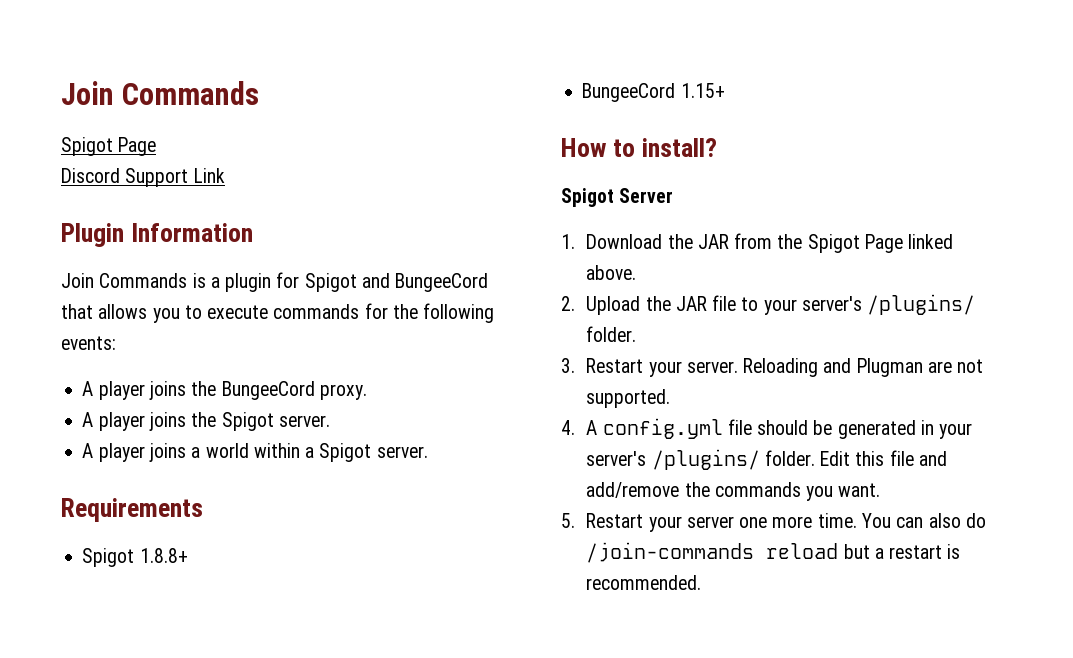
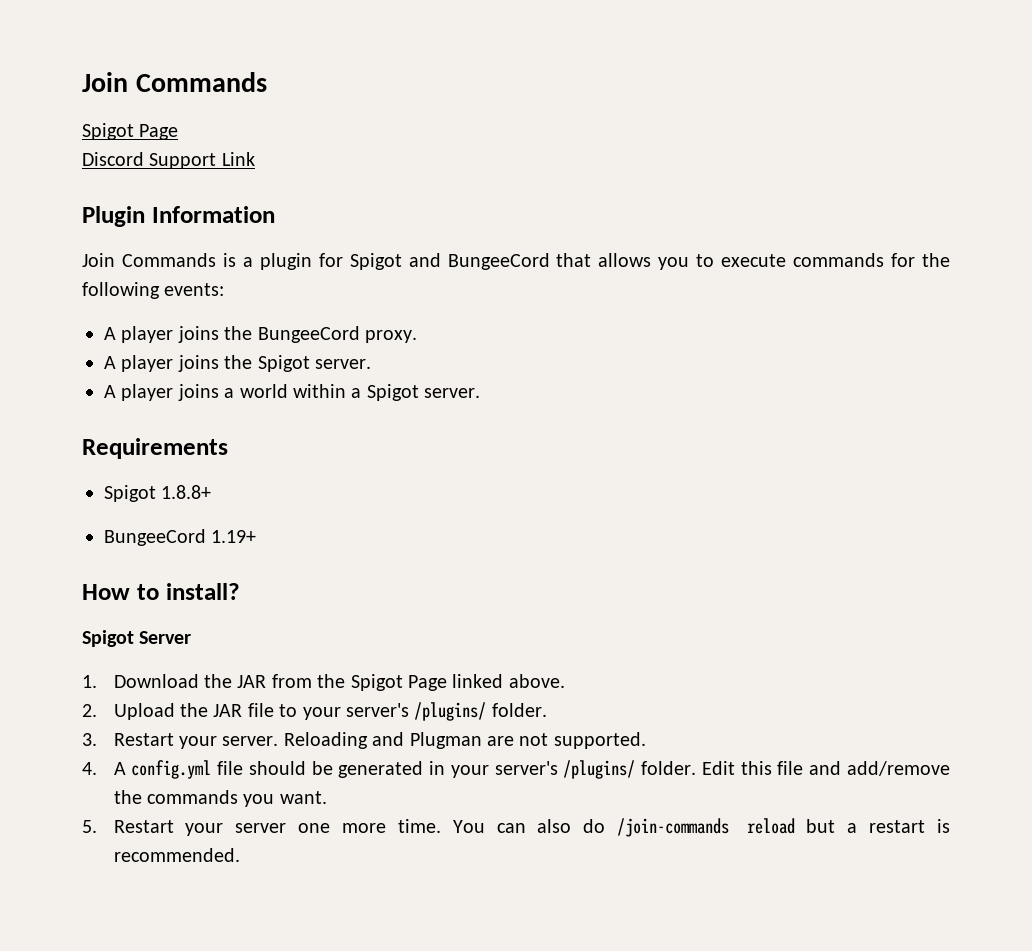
[680,83,725,98] 1.15+ -> [211,530,257,543] 1.19+

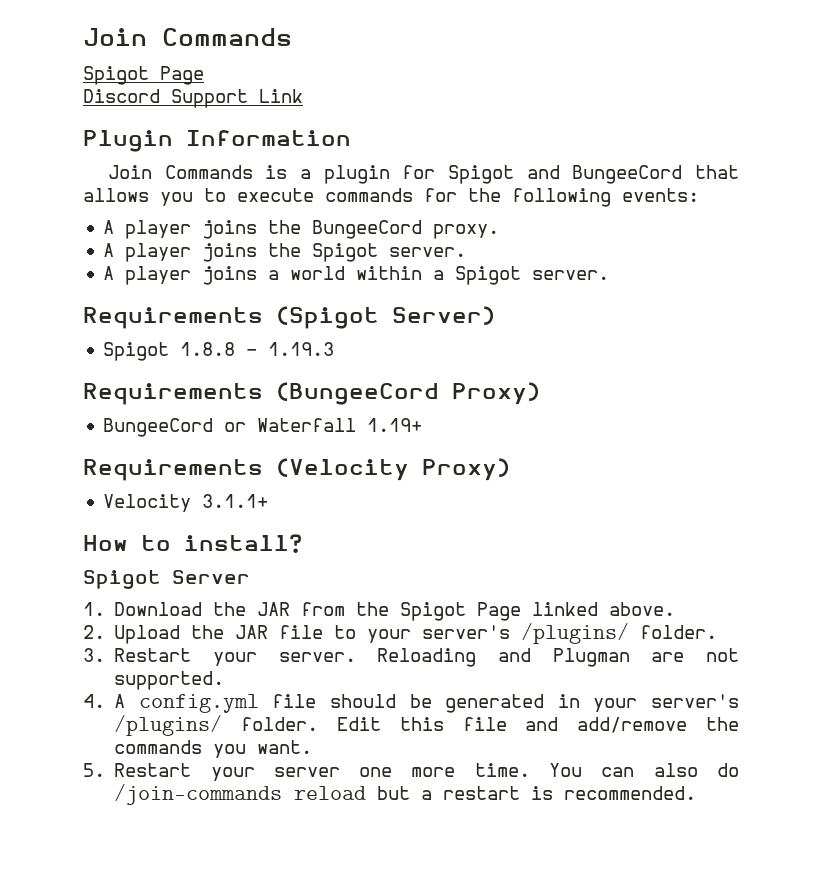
[104,485,212,502] [104,529,206,546] // Spigot 1.8.8+ // BungeeCord -> [276,306,495,329] [103,342,335,361] [83,382,540,405] [103,418,357,437] (Spigot Server) // Spigot 1.8.8 - 1.19.3 // Requirements (BungeeCord Proxy) // BungeeCord or Waterfall
(257, 536) none -> [83,458,510,481] [103,494,269,512] // Requirements (Velocity Proxy) // Velocity 3.1.1+

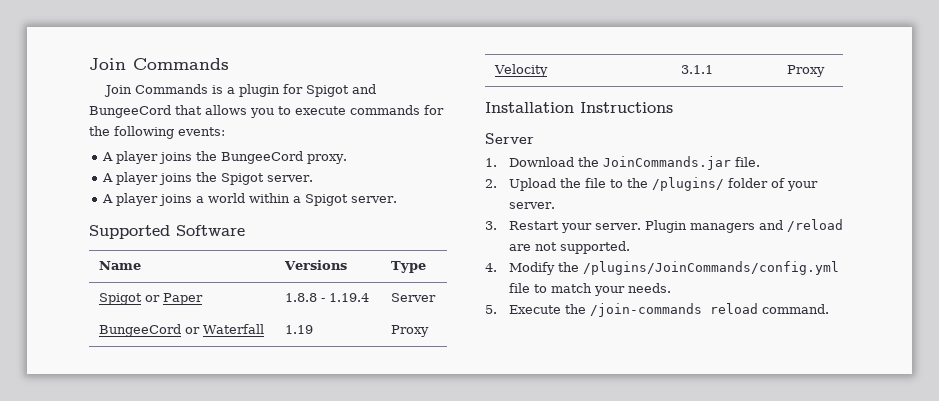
[83,28,292,46] [83,66,204,85] [83,89,303,108] [83,130,351,152] Join Commands // Spigot Page // Discord Support Link // Plugin Information -> [89,58,229,70] Join Commands
[83,306,495,329] [103,342,335,361] [83,382,540,405] [103,418,423,437] [83,458,510,481] [103,494,269,512] [83,534,302,553] [83,570,250,589] [83,602,676,621] Requirements (Spigot Server) // Spigot 1.8.8 - 1.19.3 // Requirements (BungeeCord Proxy) // BungeeCord or Waterfall 1.19+ // Requirements (Velocity Proxy) // Velocity 3.1.1+ // How to install? // Spigot Server // 1. Download the JAR from the Spigot Page linked above. -> [89,225,245,239] [98,261,141,270] [283,260,347,270] [390,261,426,273] [98,293,203,305] [284,293,369,302] [390,293,436,302] [98,324,264,337] [284,325,313,334] [390,325,429,337] [493,64,548,77] [680,65,713,74] [786,65,825,77] [485,102,673,113] [485,133,534,144] [485,156,761,170] Supported Software // Name | Versions | Type // Spigot or Paper | 1.8.8 - 1.19.4 | Server // BungeeCord or Waterfall | 1.19 | Proxy // Velocity | 3.1.1 | Proxy // Installation Instructions // Server // 1. Download the JoinCommands.jar file.
[235,623,718,644] JAR file to your server's /plugins/ folder. -> [585,177,819,191] [509,202,556,209] file to the /plugins/ folder of your server.
[377,648,630,667] Reloading and Plugman -> [645,219,844,233] Plugin managers and /reload
[114,694,739,713] [114,715,739,736] [114,740,313,758] [83,763,739,781] [114,784,697,805] A config.yml file should be generated in your server's /plugins/ folder. Edit this file and add/remove the commands you want. // 5. Restart your server one more time. You can also do /join-commands reload but a restart is recommended. -> [509,261,840,275] [509,283,672,296] [485,303,830,317] Modify the /plugins/JoinCommands/config.yml file to match your needs. // 5. Execute the /join-commands reload command.

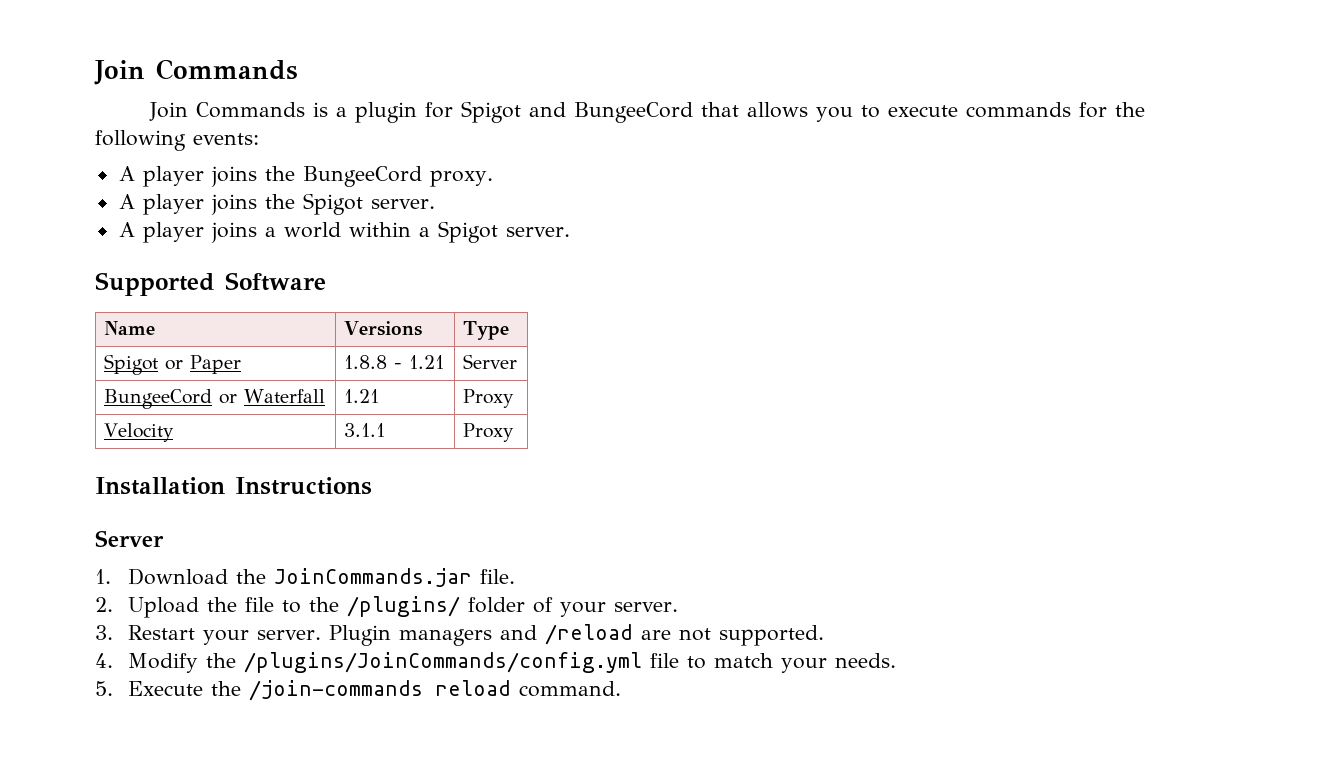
[328,293,369,302] 1.19.4 -> [409,355,445,369] 1.21
[284,325,313,334] 1.19 -> [344,389,380,403] 1.21

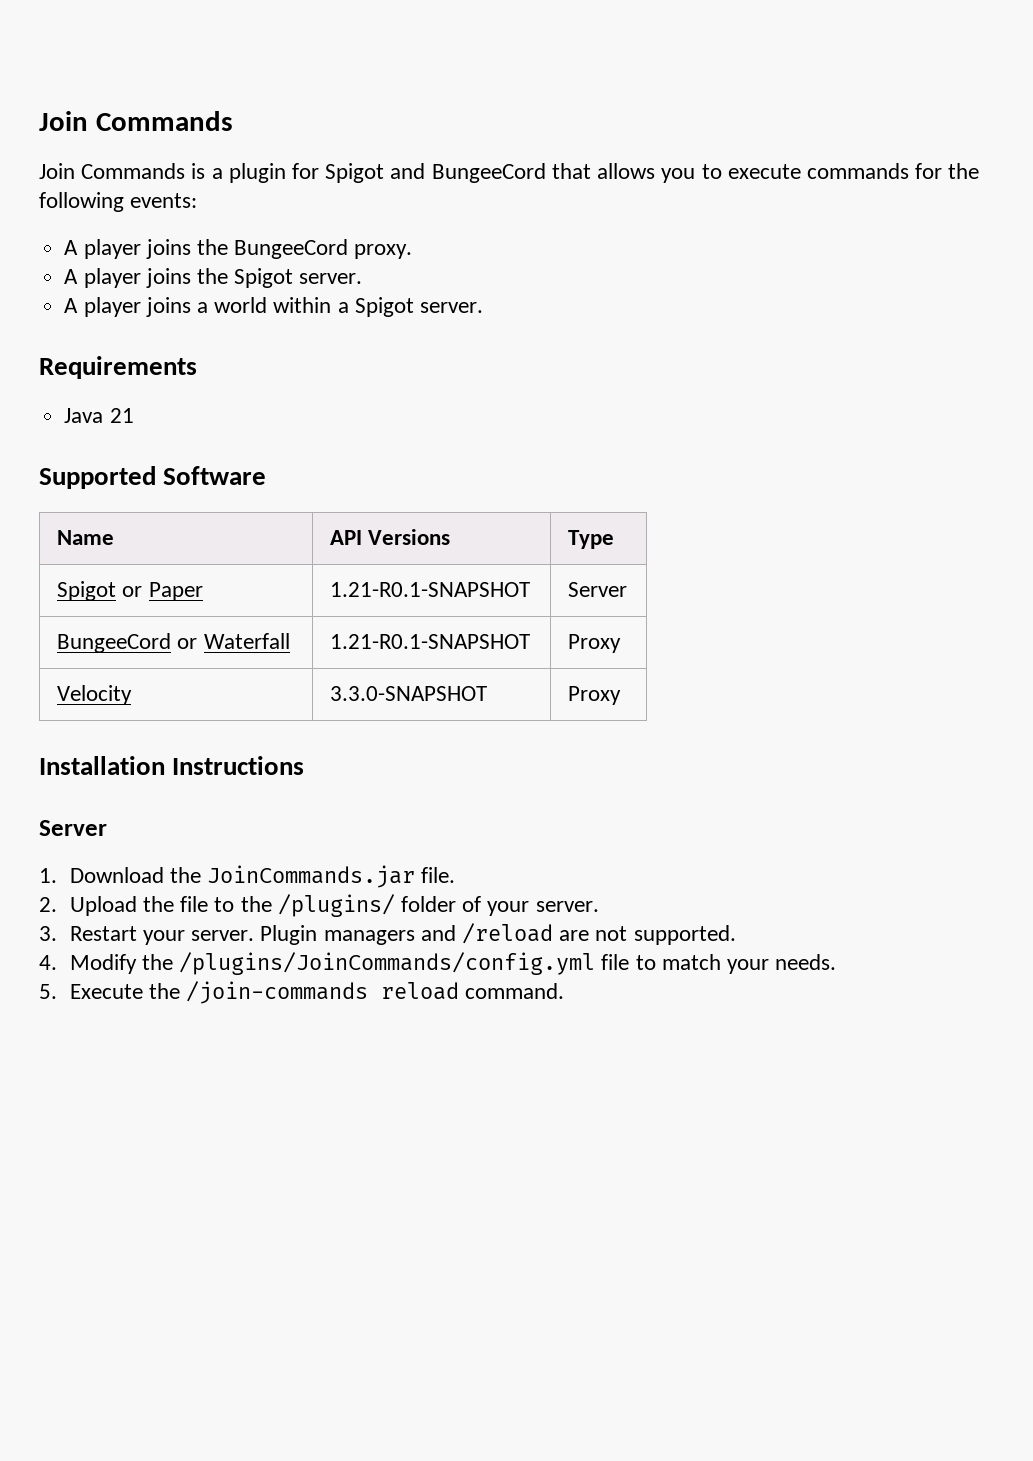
(570, 232) none -> [39,356,197,379] [64,408,134,423] // Requirements // Java 21
(156, 328) none -> [330,530,363,545] API
[344,355,445,369] 1.8.8 - 1.21 -> [330,582,531,597] 1.21-R0.1-SNAPSHOT
[344,389,380,403] 1.21 -> [330,634,531,649] 1.21-R0.1-SNAPSHOT
[344,423,386,437] 3.1.1 -> [330,686,488,701] 3.3.0-SNAPSHOT

